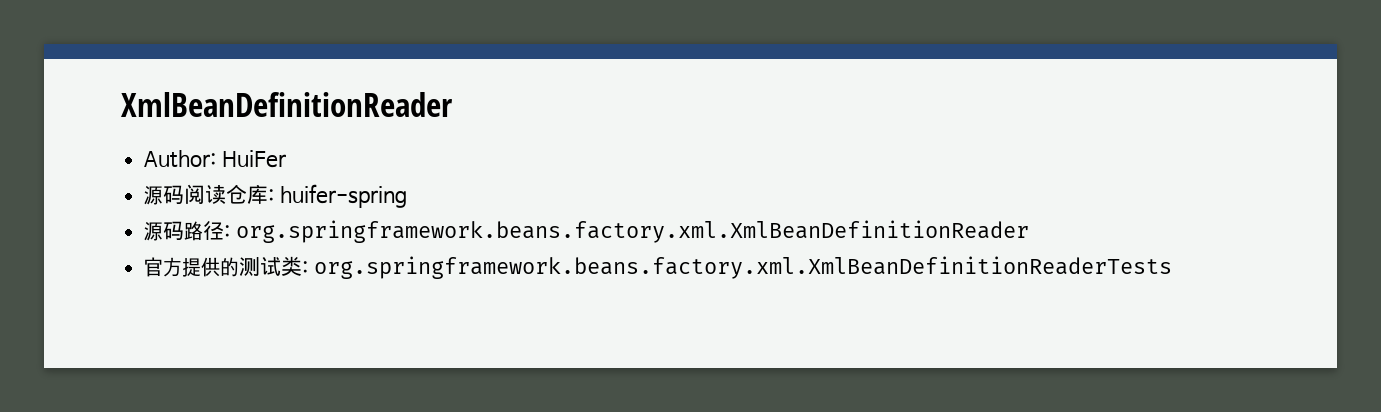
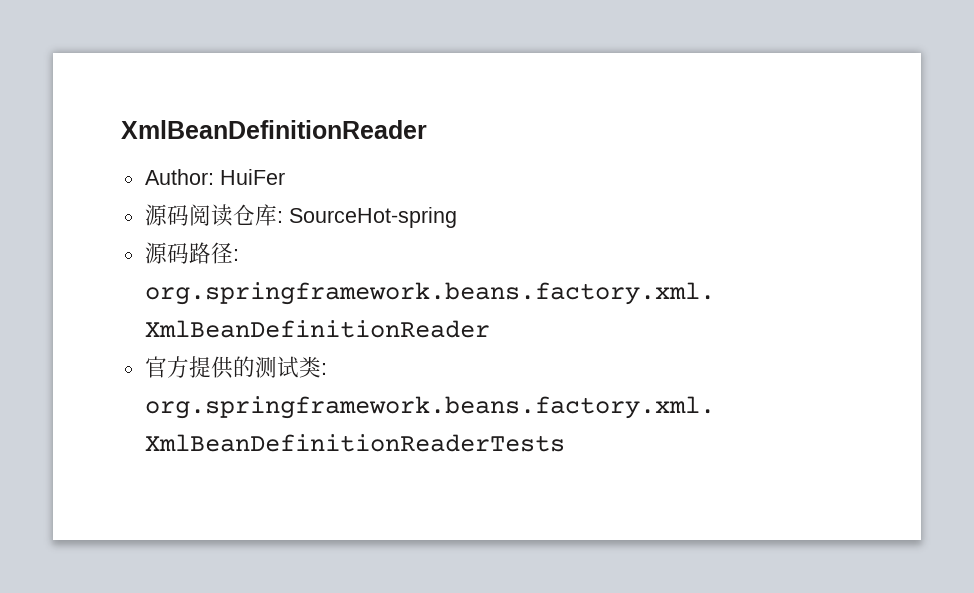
[279,184,407,208] huifer-spring -> [288,207,457,228] SourceHot-spring

